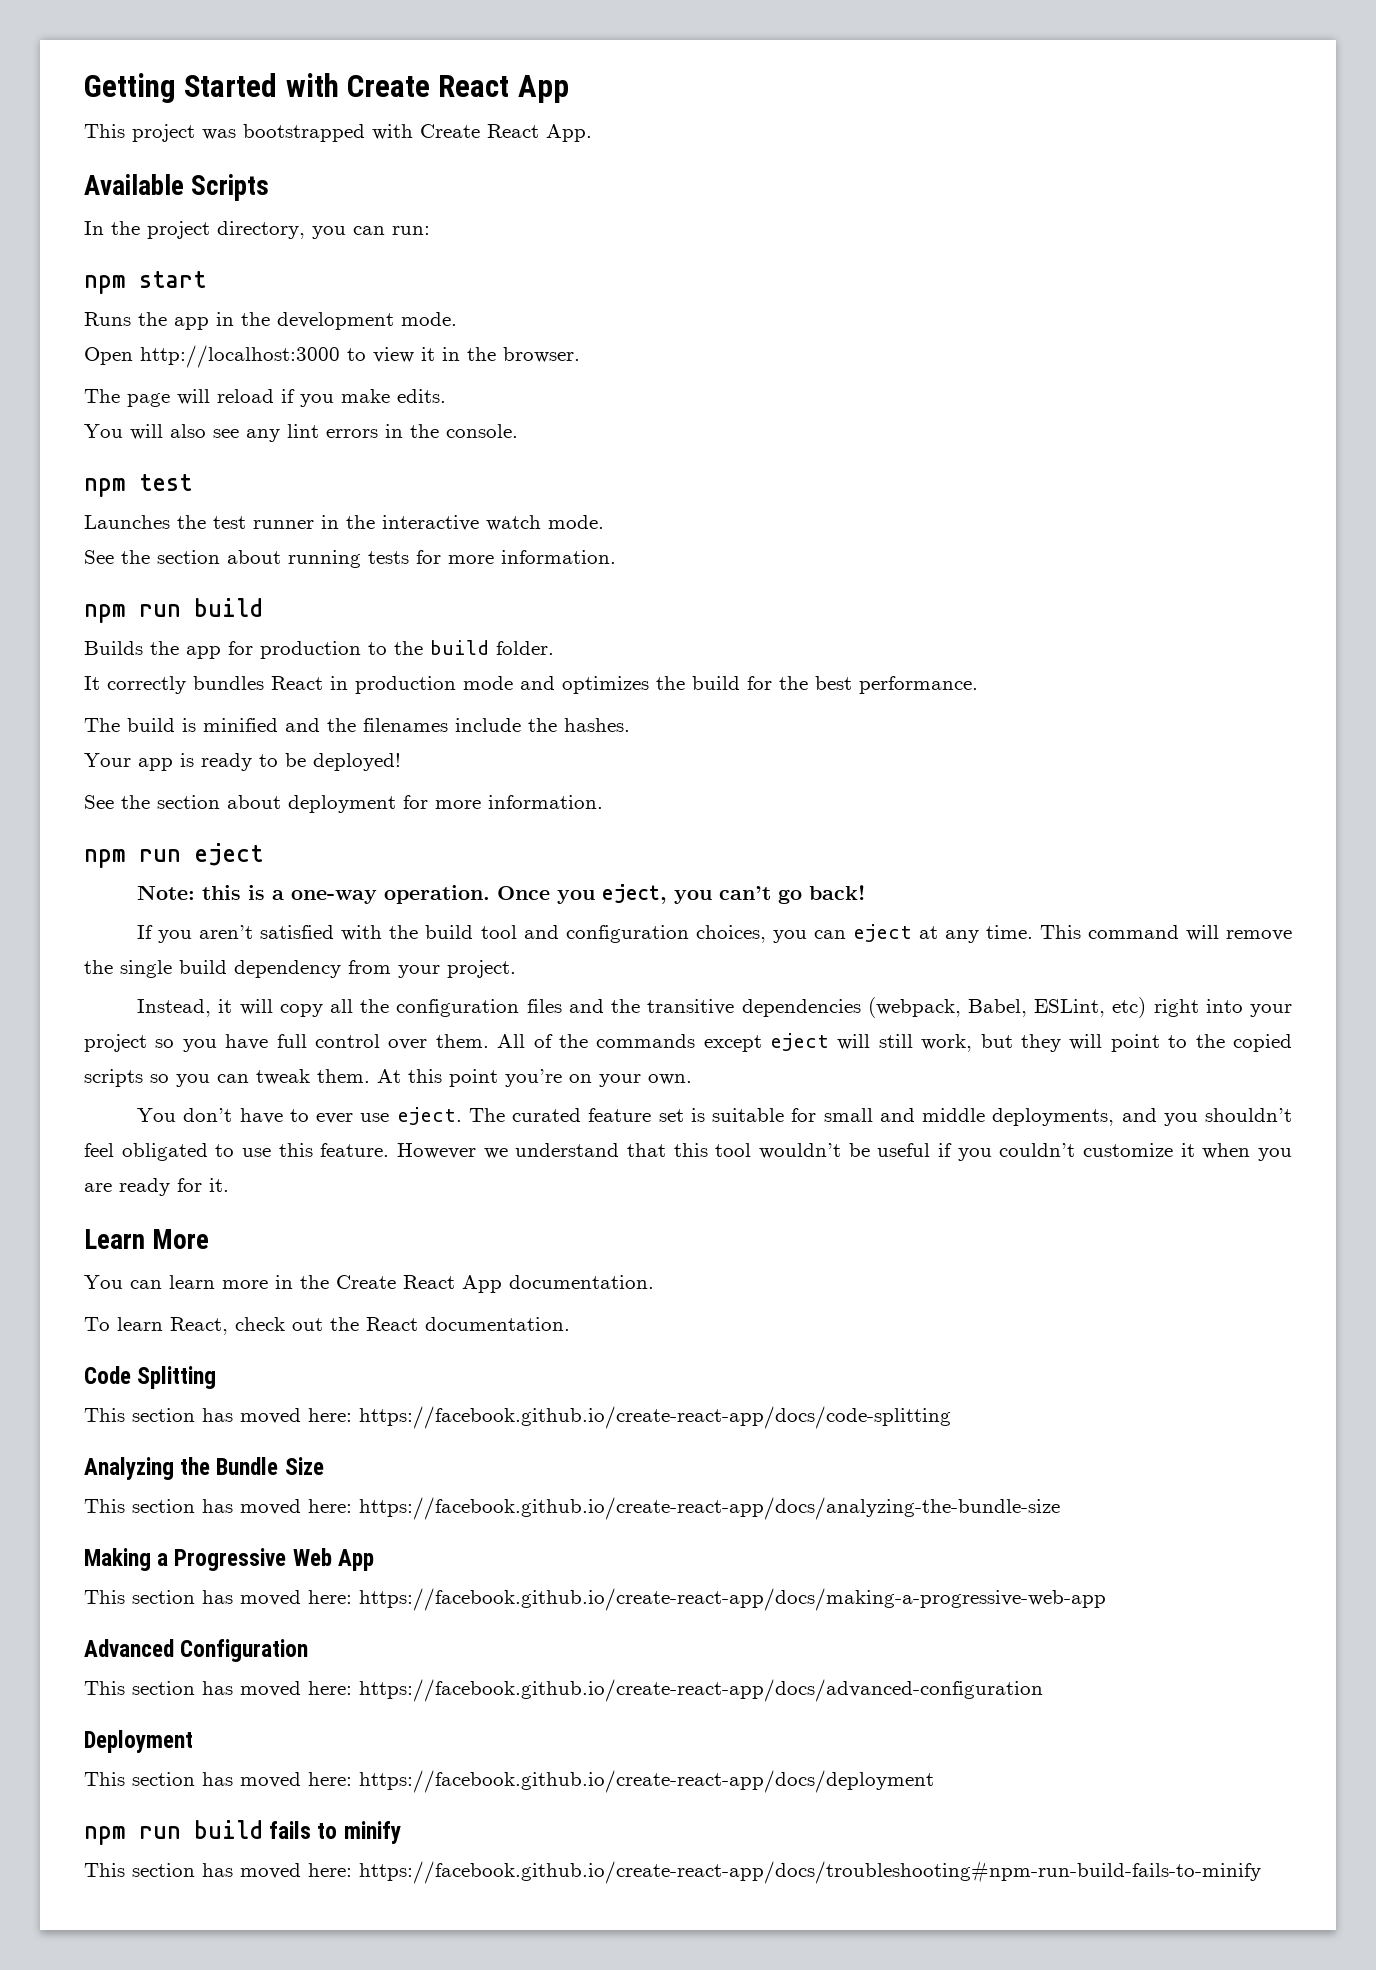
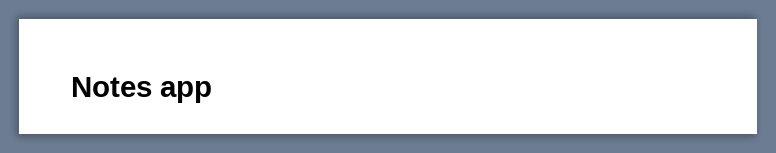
[84,73,569,103] [84,124,592,142] [84,174,270,201] [84,221,430,239] [84,271,206,294] [84,312,457,330] [84,345,580,368] [84,389,446,407] [84,424,518,442] [84,474,192,497] [84,515,604,531] [84,550,616,568] [84,598,263,623] [84,640,554,659] [84,676,978,694] [84,718,630,732] [84,753,401,771] [84,795,603,813] [84,843,263,868] [137,884,866,904] [137,924,1292,943] [84,960,516,978] [137,997,1292,1018] [84,1033,1292,1052] [84,1069,692,1087] [137,1107,1293,1126] [84,1143,1292,1161] [84,1178,229,1196] [84,1229,210,1249] [84,1275,654,1293] [84,1317,570,1335] [84,1366,217,1389] [84,1406,951,1429] [84,1457,324,1480] [84,1497,1060,1520] [84,1548,374,1571] [84,1588,1106,1611] [84,1639,309,1662] [84,1679,1043,1702] [84,1730,193,1753] [84,1770,934,1793] [84,1820,401,1845] [84,1860,1261,1884] Getting Started with Create React App // This project was bootstrapped with Create React App. // Available Scripts // In the project directory, you can run: // npm start // Runs the app in the development mode. // Open http://localhost:3000 to view it in the browser. // The page will reload if you make edits. // You will also see any lint errors in the console. // npm test // Launches the test runner in the interactive watch mode. // See the section about running tests for more information. // npm run build // Builds the app for production to the build folder. // It correctly bundles React in production mode and optimizes the build for the best performance. // The build is minified and the filenames include the hashes. // Your app is ready to be deployed! // See the section about deployment for more information. // npm run eject // Note: this is a one-way operation. Once you eject, you can’t go back! // If you aren’t satisfied with the build tool and configuration choices, you can eject at any time. This command will remove the single build dependency from your project. // Instead, it will copy all the configuration files and the transitive dependencies (webpack, Babel, ESLint, etc) right into your project so you have full control over them. All of the commands except eject will still work, but they will point to the copied scripts so you can tweak them. At this point you’re on your own. // You don’t have to ever use eject. The curated feature set is suitable for small and middle deployments, and you shouldn’t feel obligated to use this feature. However we understand that this tool wouldn’t be useful if you couldn’t customize it when you are ready for it. // Learn More // You can learn more in the Create React App documentation. // To learn React, check out the React documentation. // Code Splitting // This section has moved here: https://facebook.github.io/create-react-app/docs/code-splitting // Analyzing the Bundle Size // This section has moved here: https://facebook.github.io/create-react-app/docs/analyzing-the-bundle-size // Making a Progressive Web App // This section has moved here: https://facebook.github.io/create-react-app/docs/making-a-progressive-web-app // Advanced Configuration // This section has moved here: https://facebook.github.io/create-react-app/docs/advanced-configuration // Deployment // This section has moved here: https://facebook.github.io/create-react-app/docs/deployment // npm run build fails to minify // This section has moved here: https://facebook.github.io/create-react-app/docs/troubleshooting#npm-run-build-fails-to-minify -> [71,77,212,103] Notes app

